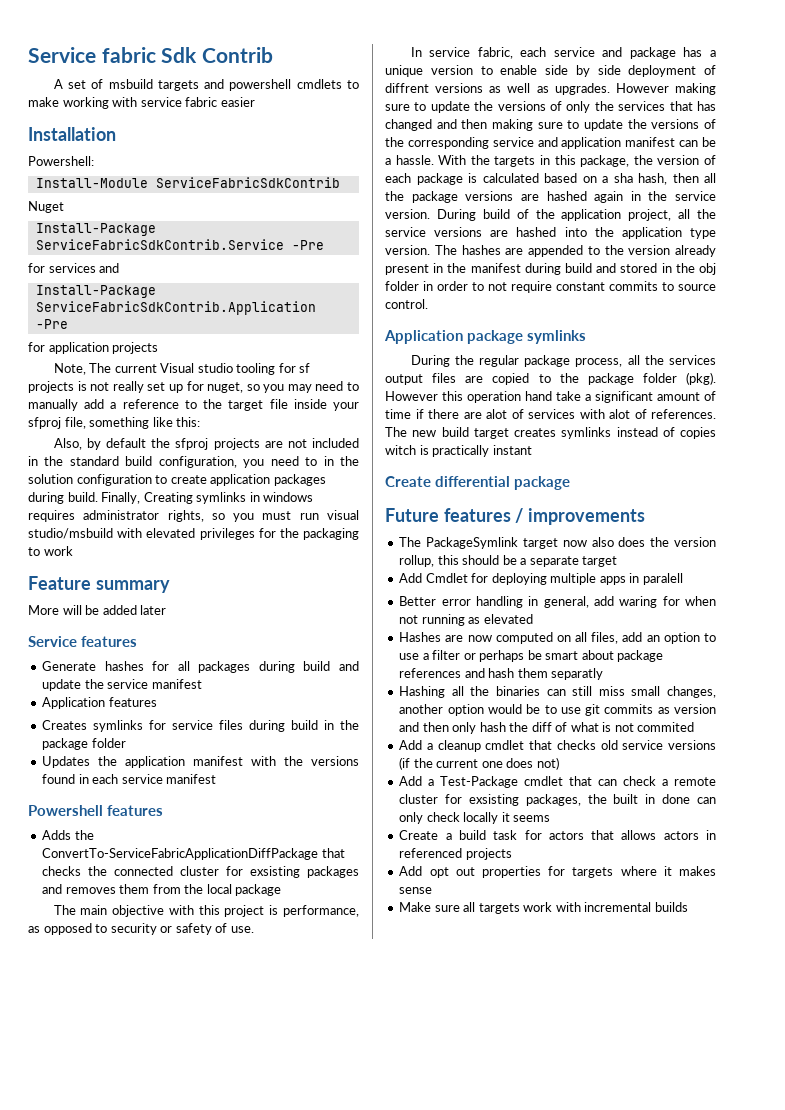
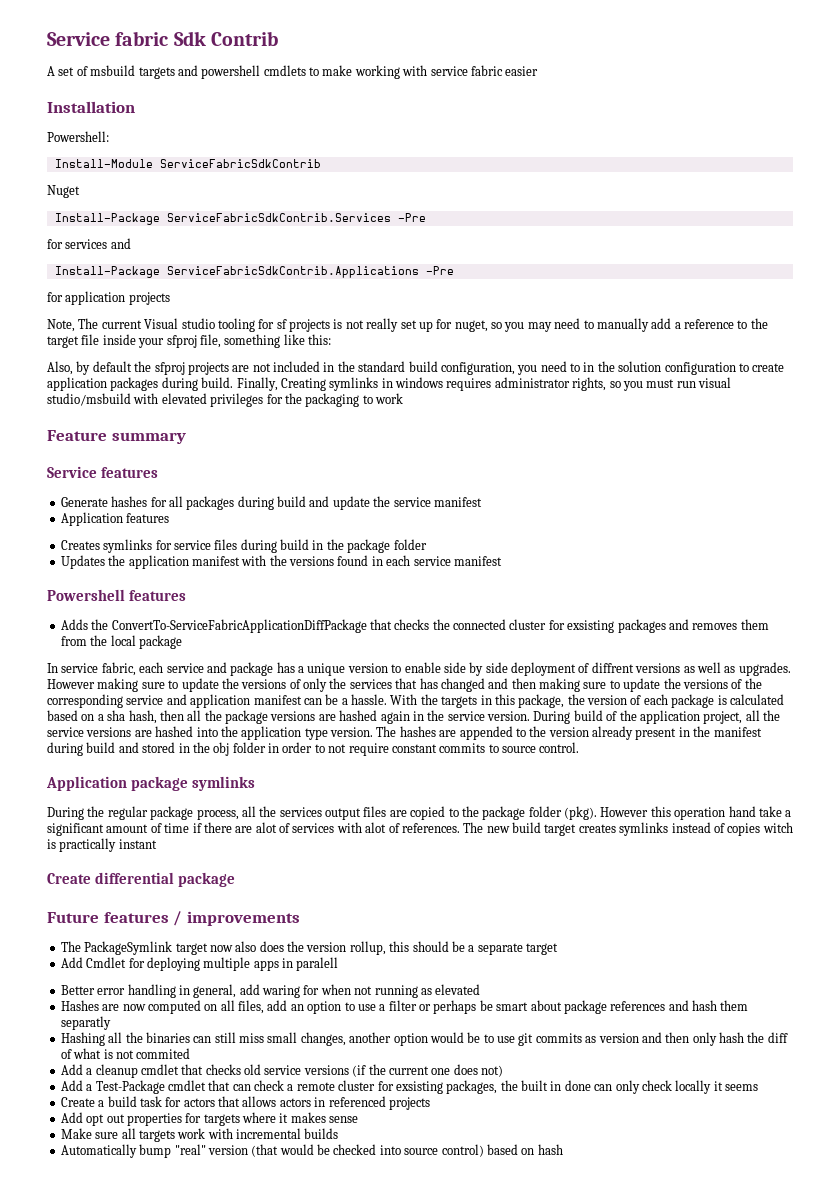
[35,239,284,250] ServiceFabricSdkContrib.Service -> [166,213,391,222] ServiceFabricSdkContrib.Services
[35,301,316,315] ServiceFabricSdkContrib.Application -> [166,266,419,278] ServiceFabricSdkContrib.Applications
[28,605,167,615] // More will be added later -> (186, 438) none
[53,905,359,917] [28,923,254,935] // The main objective with this project is performance, as opposed to security or safety of use. -> (182, 642) none
(688, 907) none -> [60,1144,563,1158] // Automatically bump "real" version (that would be checked into source control) based on hash

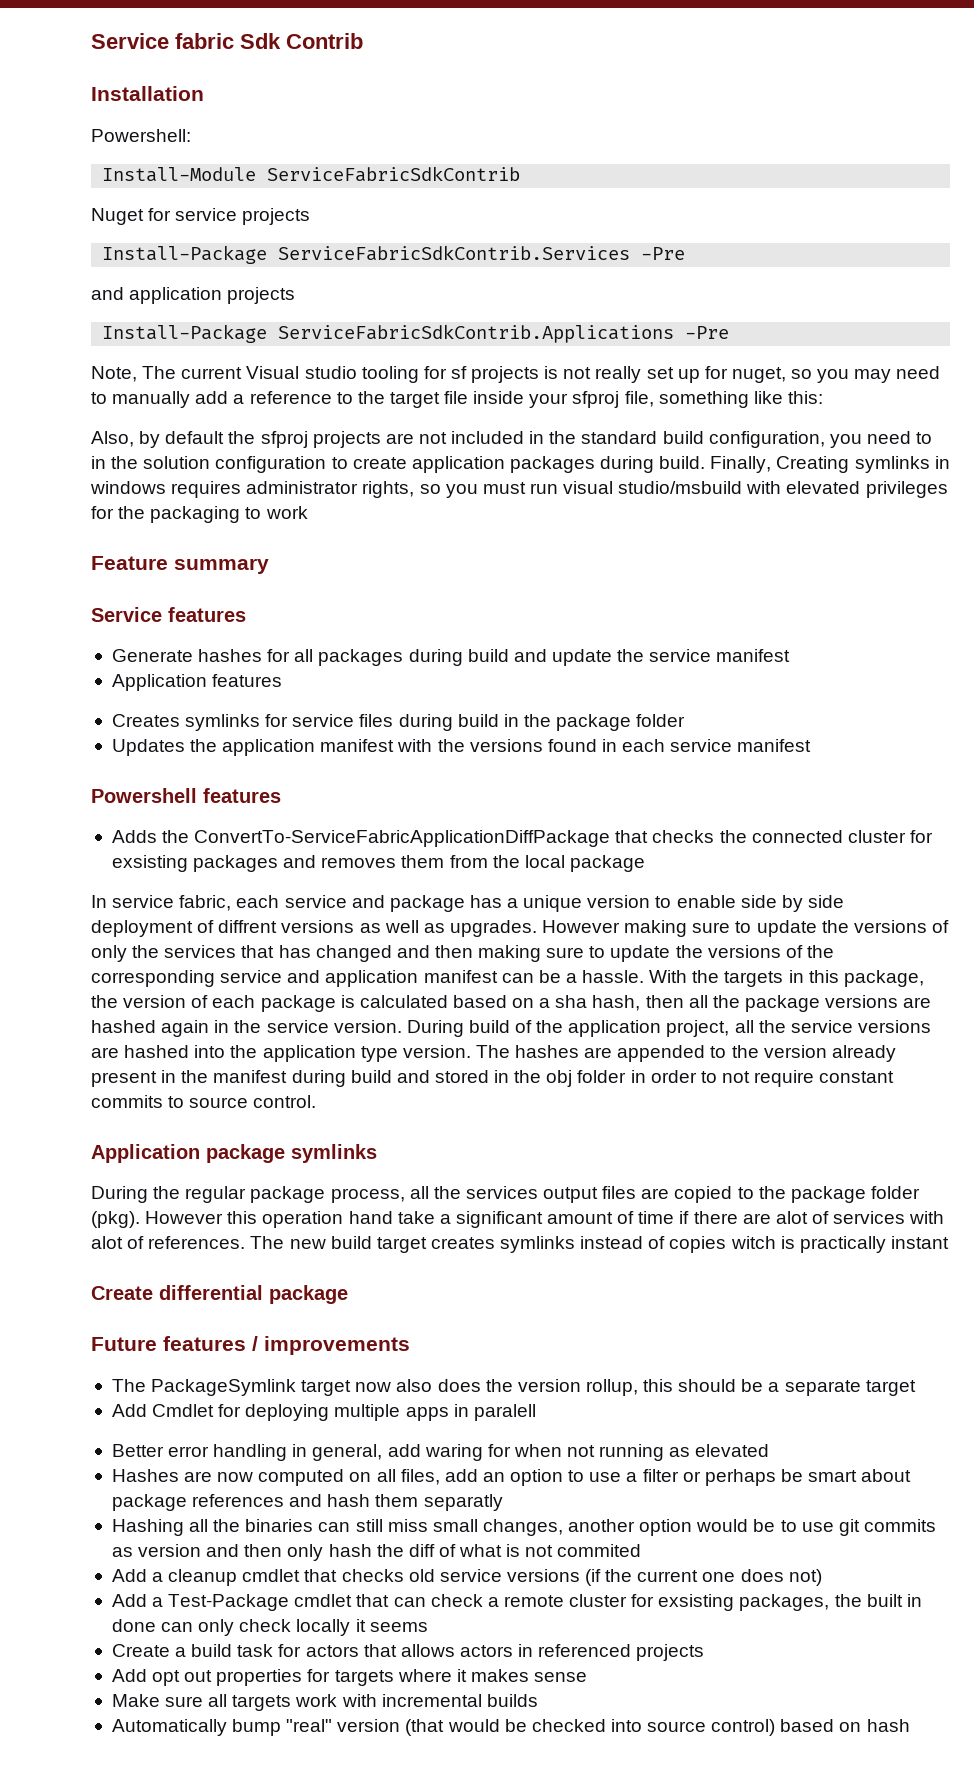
[47,65,539,79] // A set of msbuild targets and powershell cmdlets to make working with service fabric easier -> (363, 41) none
(80, 191) none -> [148,208,311,225] for service projects
[47,238,131,249] for services and -> [91,287,296,304] and application projects
[47,291,170,305] // for application projects -> (730, 332) none

